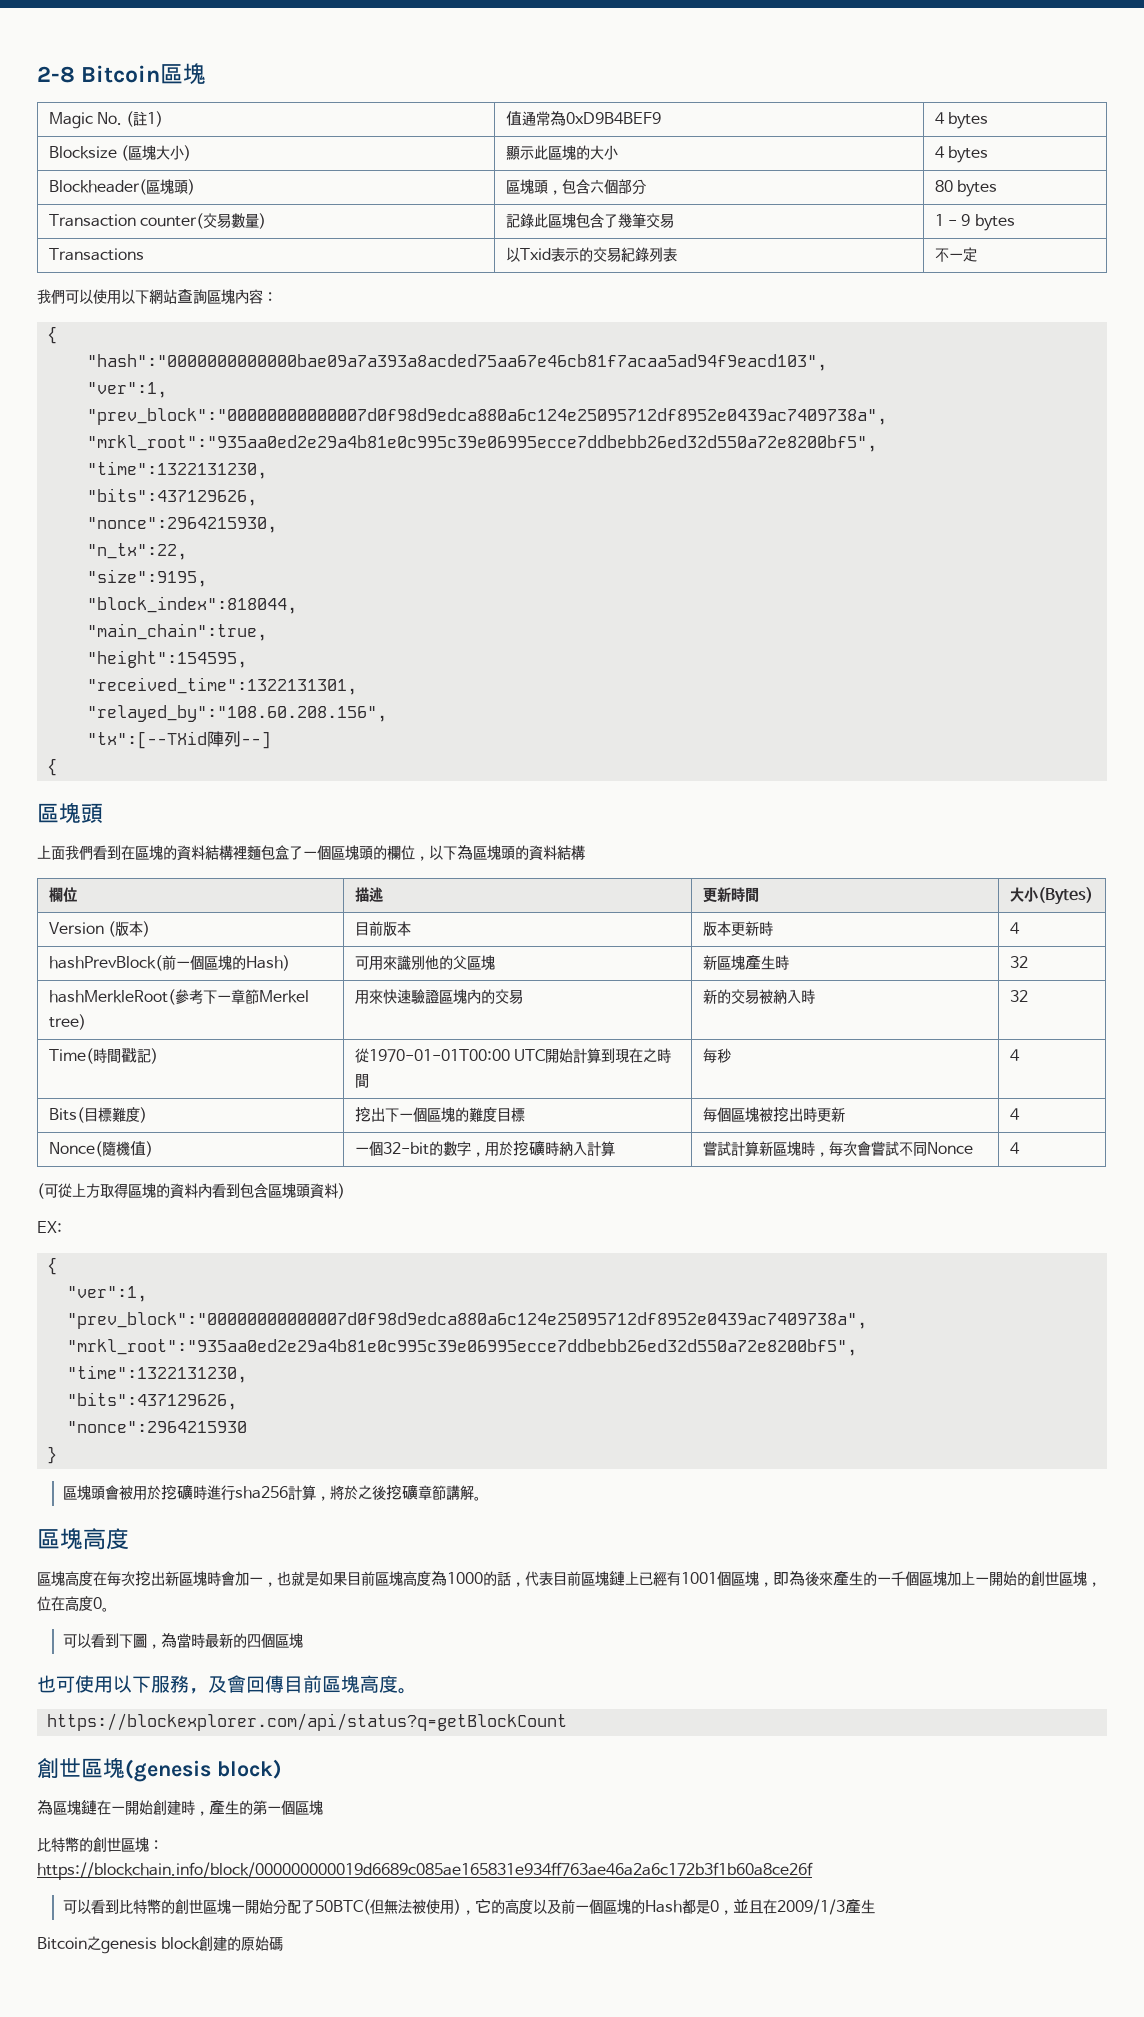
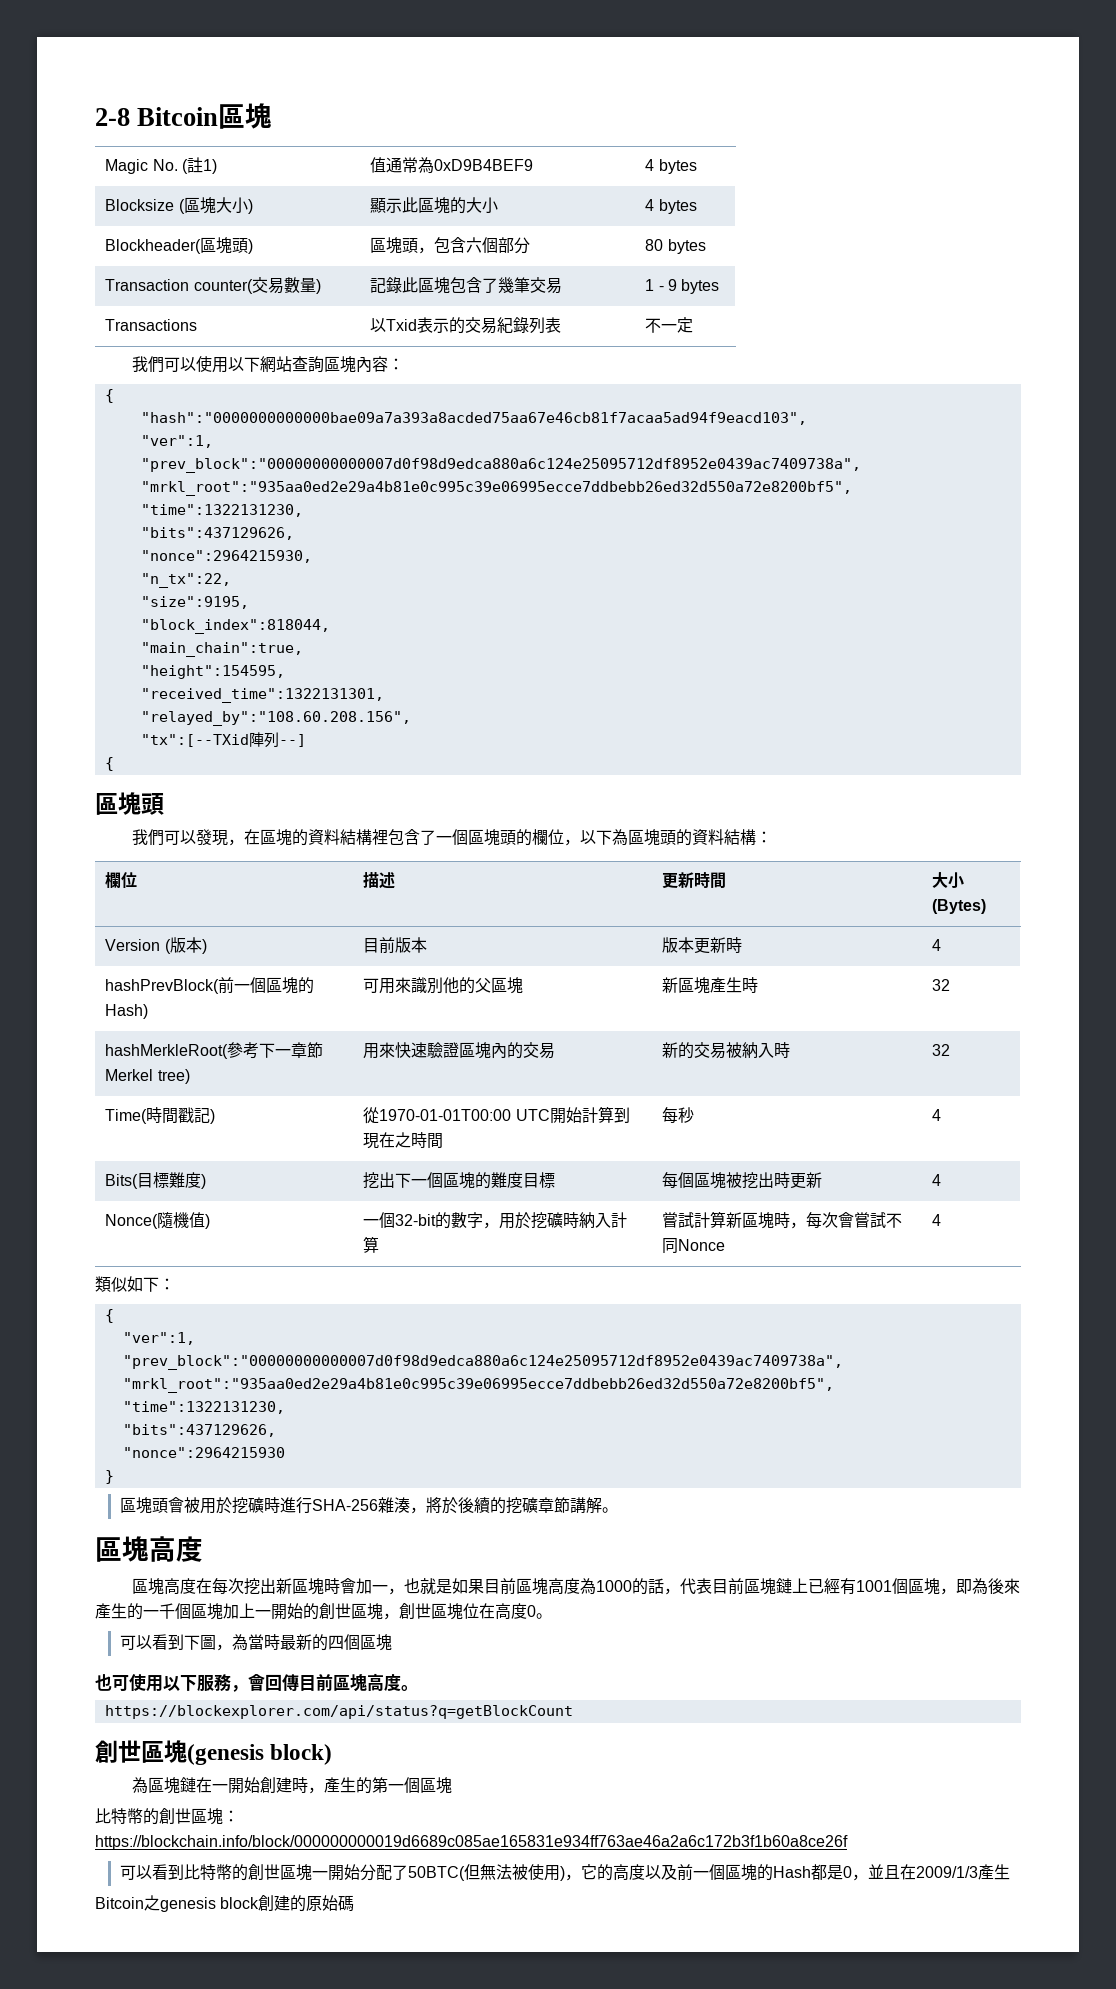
[37,845,121,860] 上面我們看到 -> [132,829,245,846] 我們可以發現，
[247,845,289,860] 麵包盒 -> [388,829,421,845] 包含
(585, 852) none -> [756,831,773,843] ：
[37,1183,345,1199] [37,1221,62,1233] (可從上方取得區塊的資料內看到包含區塊頭資料) // EX: -> [95,1276,175,1292] 類似如下：
[234,1485,387,1501] sha256計算，將於之後 -> [311,1497,506,1514] SHA-256雜湊，將於後續的
(1101, 1584) none -> [399,1603,463,1620] 創世區塊
[208,1676,227,1693] 及 -> (248, 1688) none

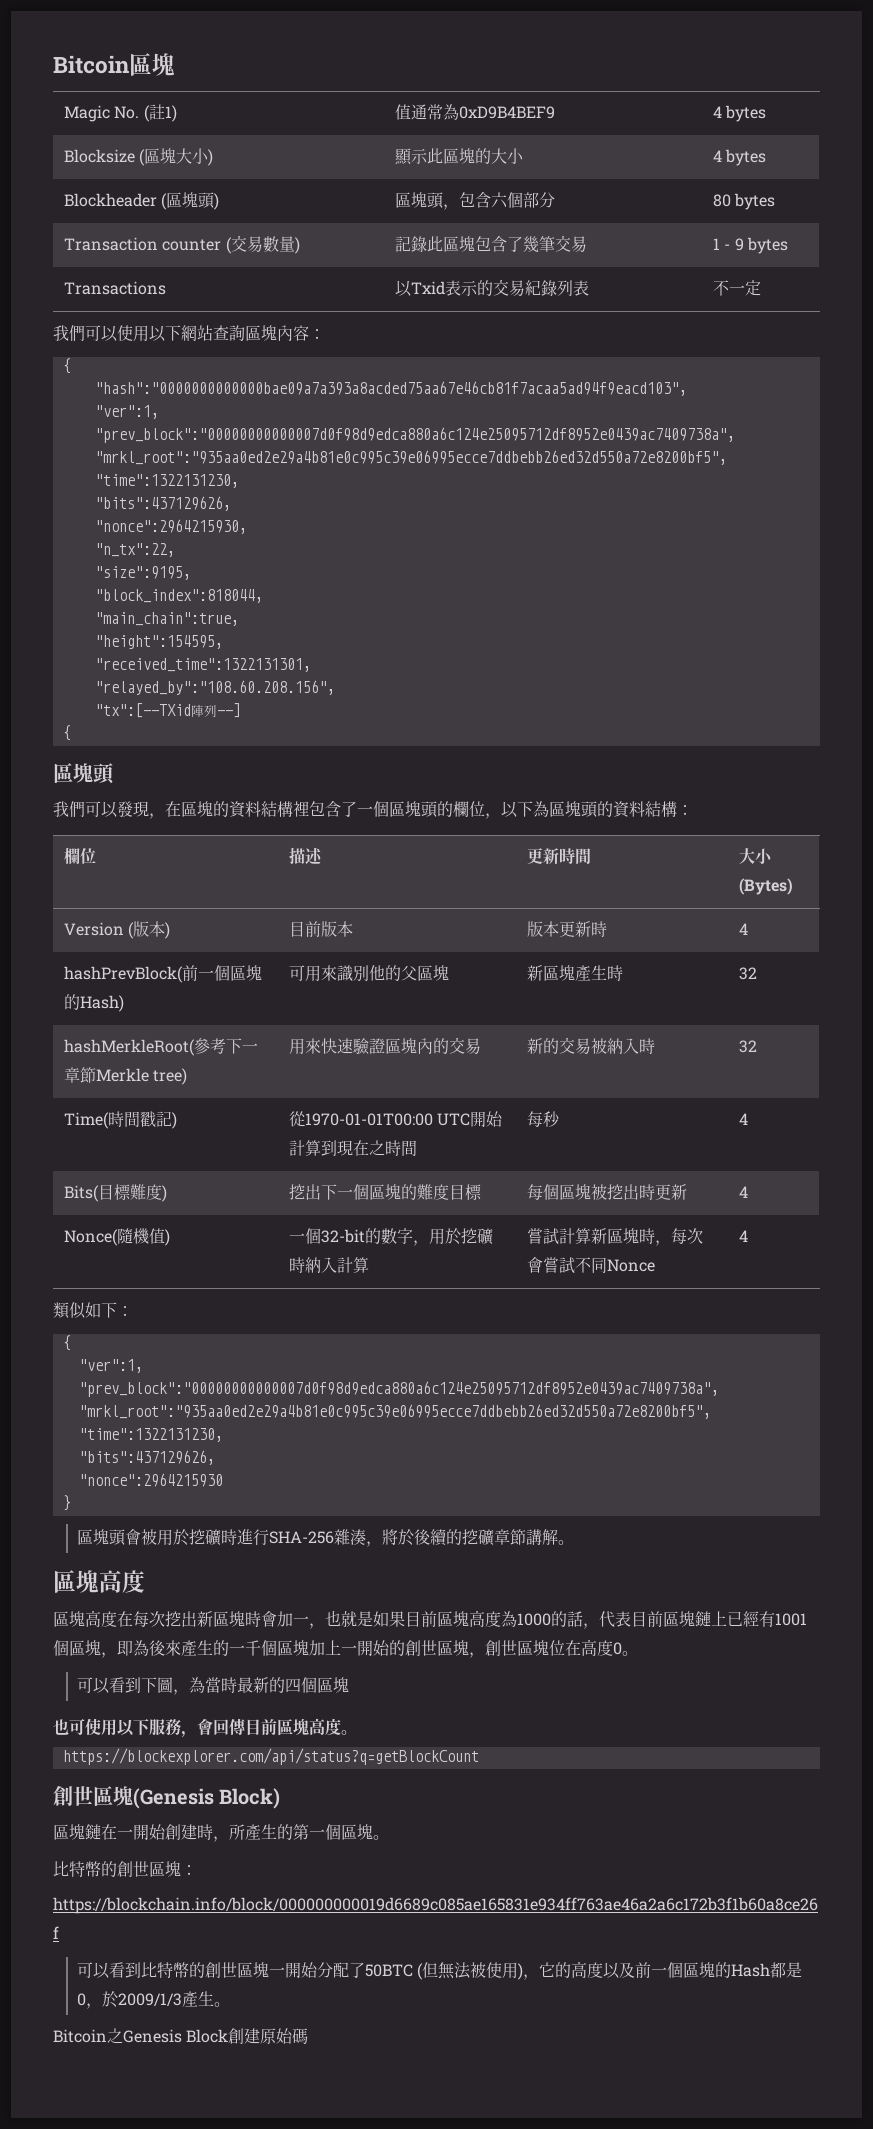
[95,108,130,126] 2-8 -> (53, 64) none
[105,239,202,254] Blockheader( -> [64,193,168,210] Blockheader (
[193,279,253,294] counter( -> [162,237,232,254] counter (
[105,1069,154,1081] Merkel -> [96,1068,150,1082] Merkle
[187,1744,333,1765] [132,1777,149,1794] (genesis block) // 為 -> [133,1788,281,1809] (Genesis Block) //
(325, 1790) none -> [229,1824,245,1840] 所
(453, 1785) none -> [373,1835,389,1840] 。
[407,1866,465,1881] 50BTC( -> [365,1963,424,1980] 50BTC (
[867,1864,916,1880] 並且在 -> [102,1991,119,2008] 於
(1010, 1872) none -> [214,2002,231,2007] 。
[160,1895,307,1912] genesis block創建的 -> [123,2028,261,2044] Genesis Block創建

